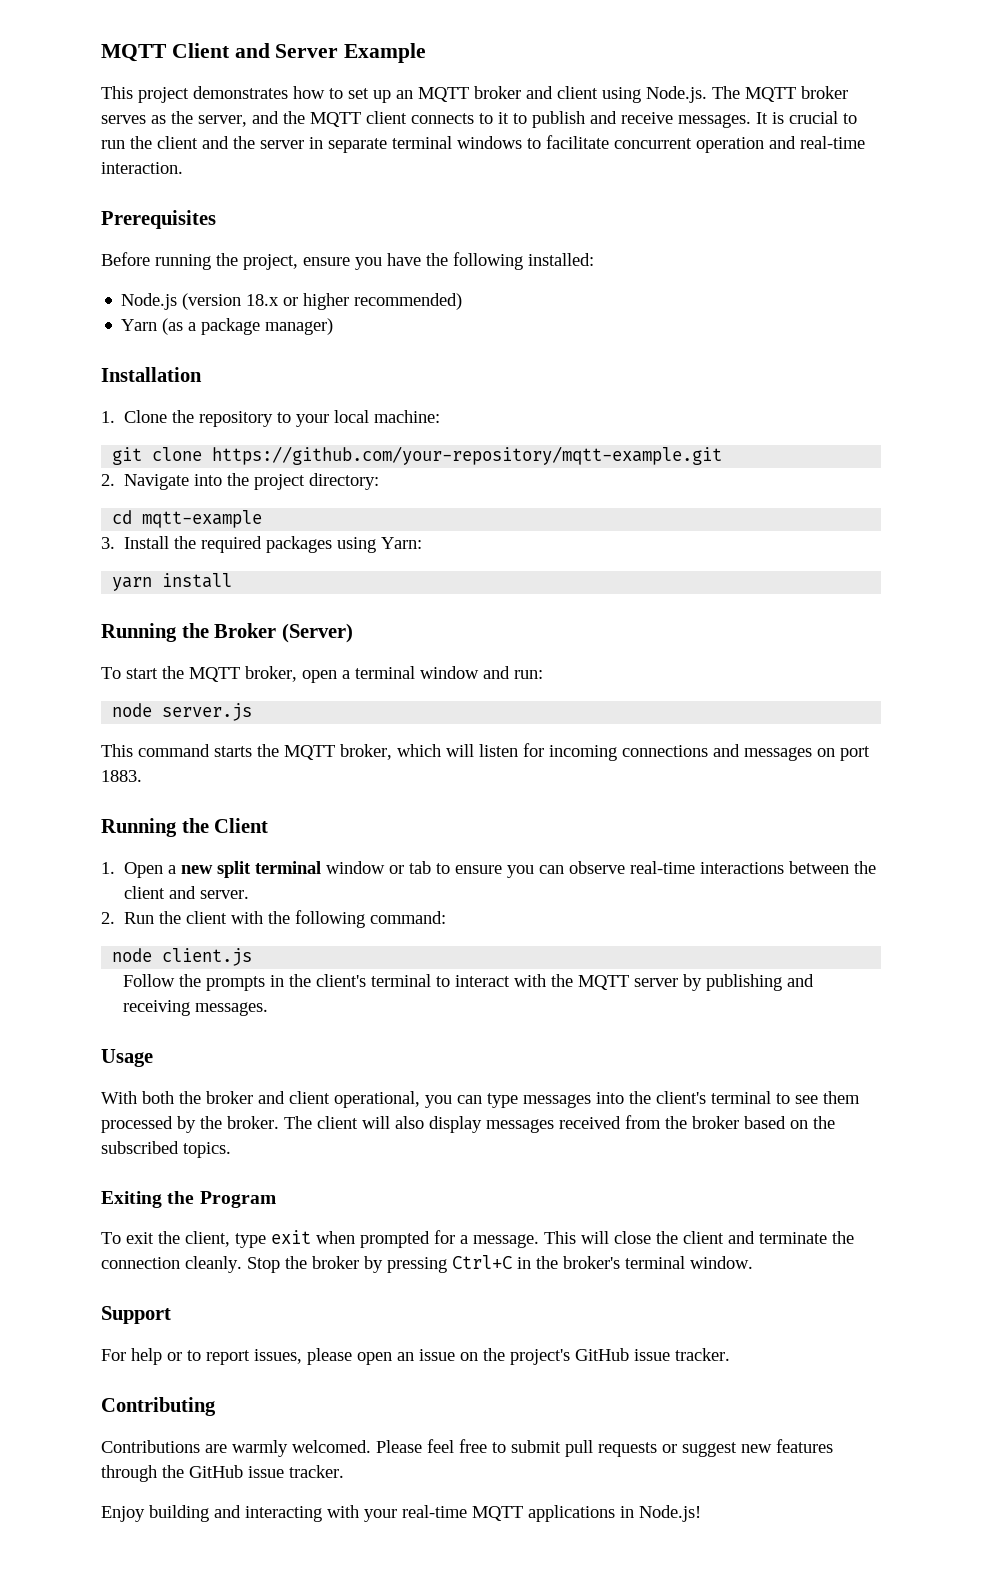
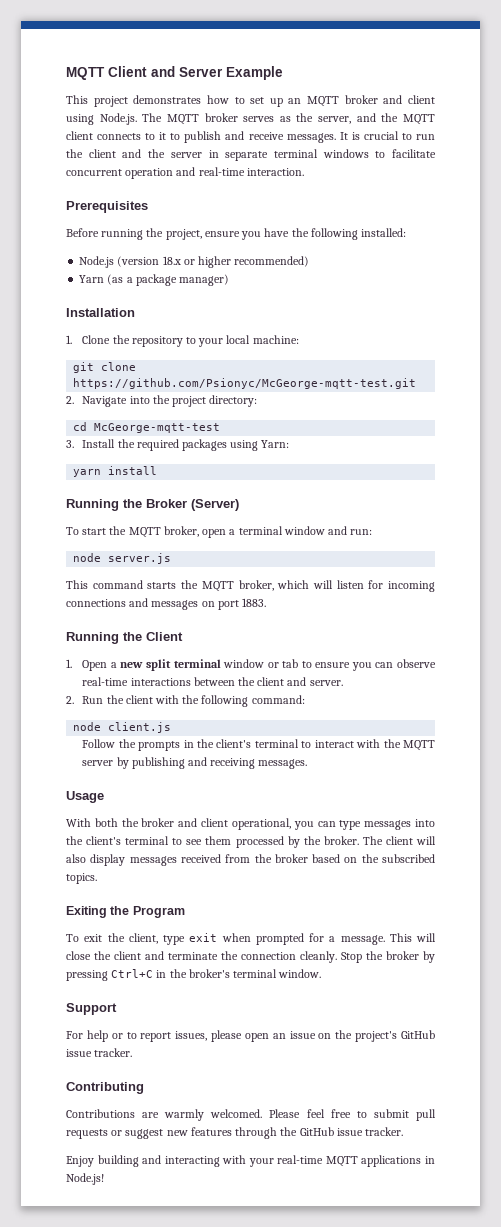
[212,446,723,465] https://github.com/your-repository/mqtt-example.git -> [73,378,417,389] https://github.com/Psionyc/McGeorge-mqtt-test.git
[142,510,263,528] mqtt-example -> [94,423,221,433] McGeorge-mqtt-test

